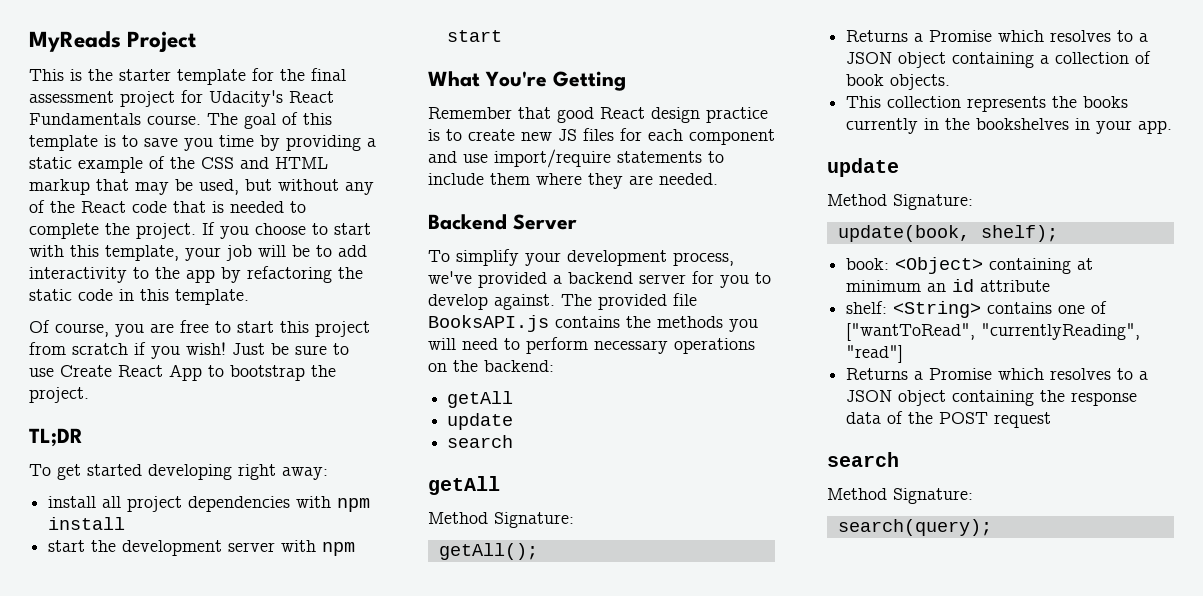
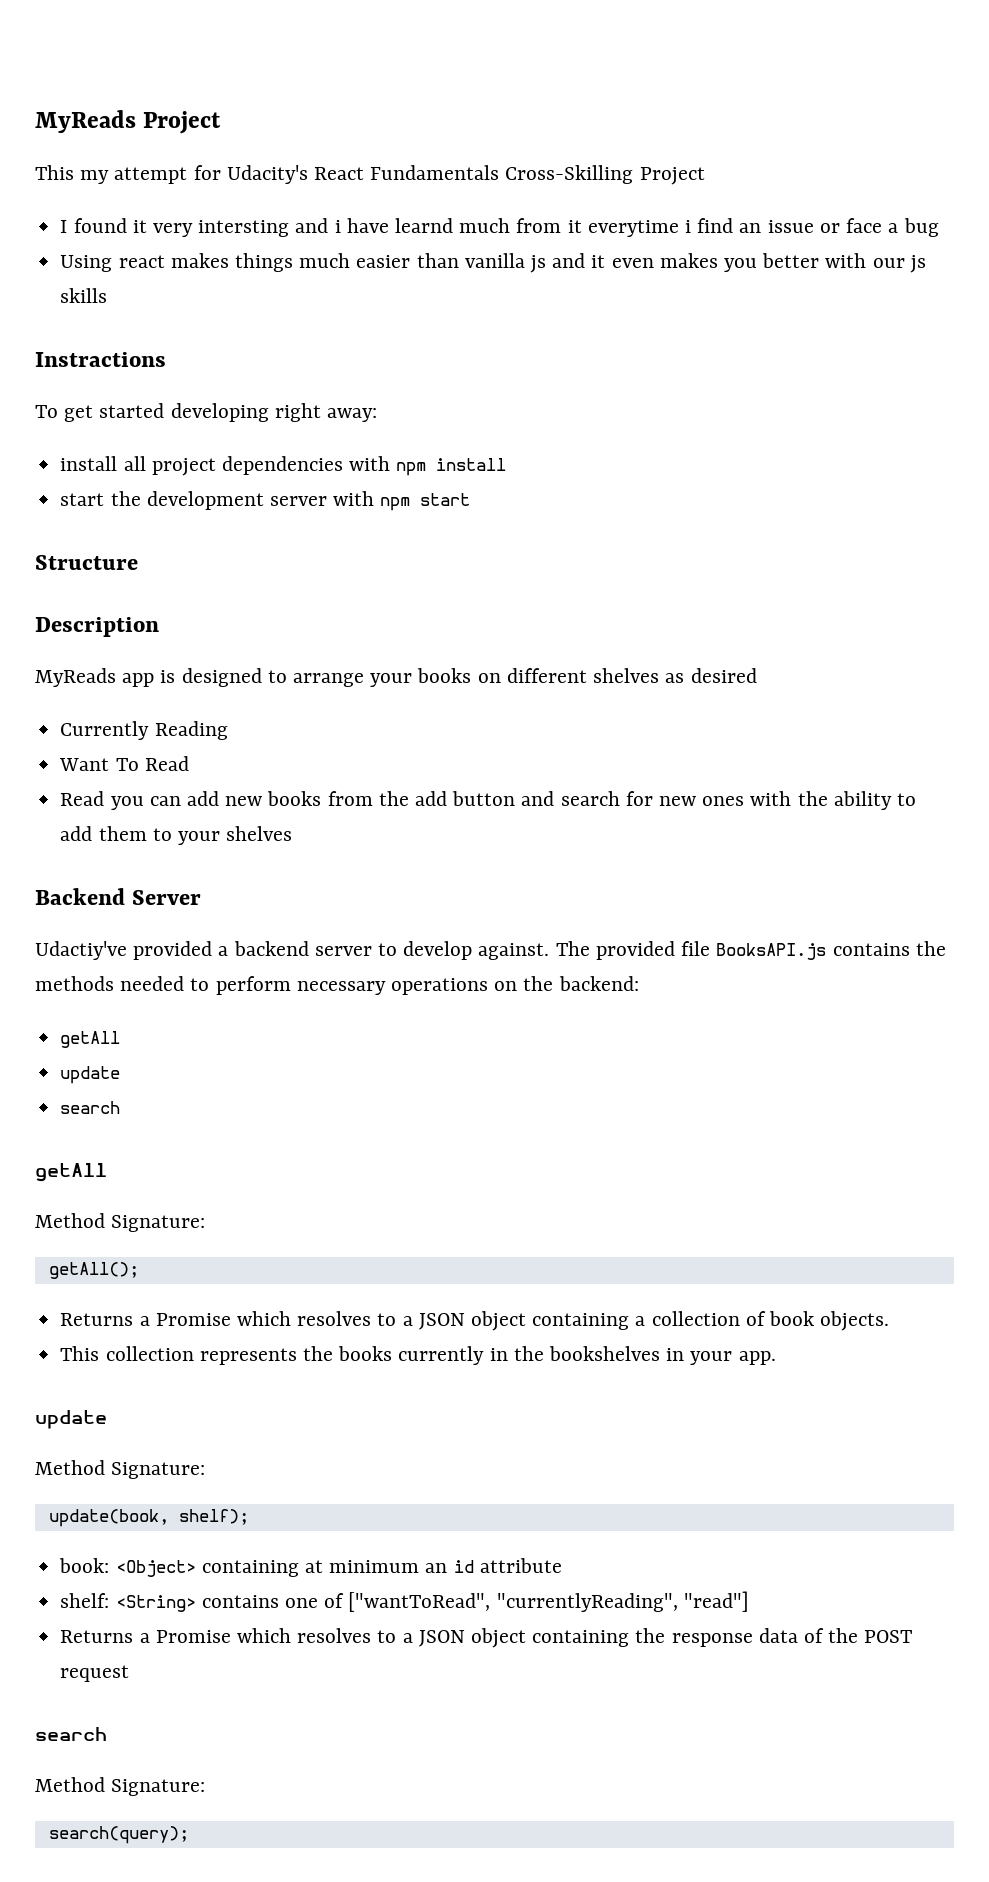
[70,68,346,85] [29,90,334,107] [29,112,332,129] [29,135,376,151] [29,156,328,173] [29,179,374,195] [29,200,306,213] [29,222,371,239] [29,245,367,261] [29,266,363,283] [29,289,249,305] [29,320,370,337] [29,342,349,359] [29,364,336,381] [29,387,89,403] [29,428,83,447] is the starter template for the final assessment project for Udacity's React Fundamentals course. The goal of this template is to save you time by providing a static example of the CSS and HTML markup that may be used, but without any of the React code that is needed to complete the project. If you choose to start with this template, your job will be to add interactivity to the app by refactoring the static code in this template. // Of course, you are free to start this project from scratch if you wish! Just be sure to use Create React App to bootstrap the project. // TL;DR -> [80,165,705,185] [60,218,939,237] [60,253,926,273] [60,288,108,303] [35,352,166,367] my attempt for Udacity's React Fundamentals Cross-Skilling Project // I found it very intersting and i have learnd much from it everytime i find an issue or face a bug // Using react makes things much easier than vanilla js and it even makes you better with our js skills // Instractions
[428,71,626,91] [428,107,768,123] [428,128,775,145] [428,149,724,168] [428,173,718,189] [428,214,577,230] [428,249,734,266] [428,271,472,284] What You're Getting // Remember that good React design practice is to create new JS files for each component and use import/require statements to include them where they are needed. // Backend Server // To simplify your development process, we've -> [35,555,138,570] [35,617,159,637] [35,668,757,687] [60,721,228,740] [59,756,189,771] [60,791,917,810] [60,826,293,845] [35,888,201,905] [35,941,127,960] Structure // Description // MyReads app is designed to arrange your books on different shelves as desired // Currently Reading // Want To Read // Read you can add new books from the add button and search for new ones with the ability to add them to your shelves // Backend Server // Udactiy've
[692,271,749,288] for you -> (372, 951) none
[729,319,758,332] [428,338,498,350] you will need -> [120,976,185,991] needed

